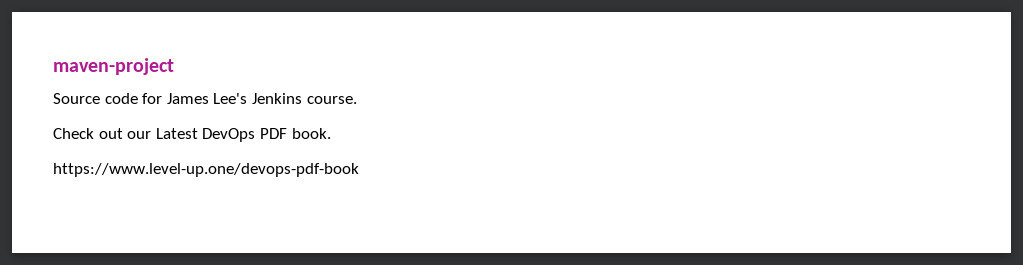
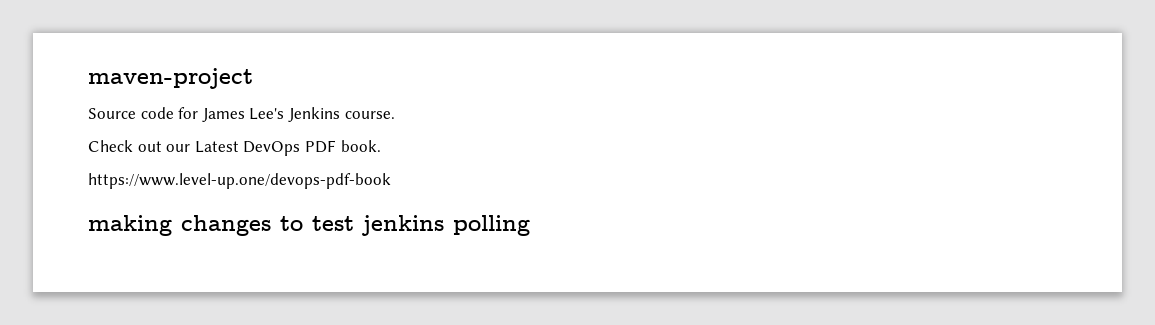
(359, 170) none -> [88,215,530,236] // making changes to test jenkins polling

